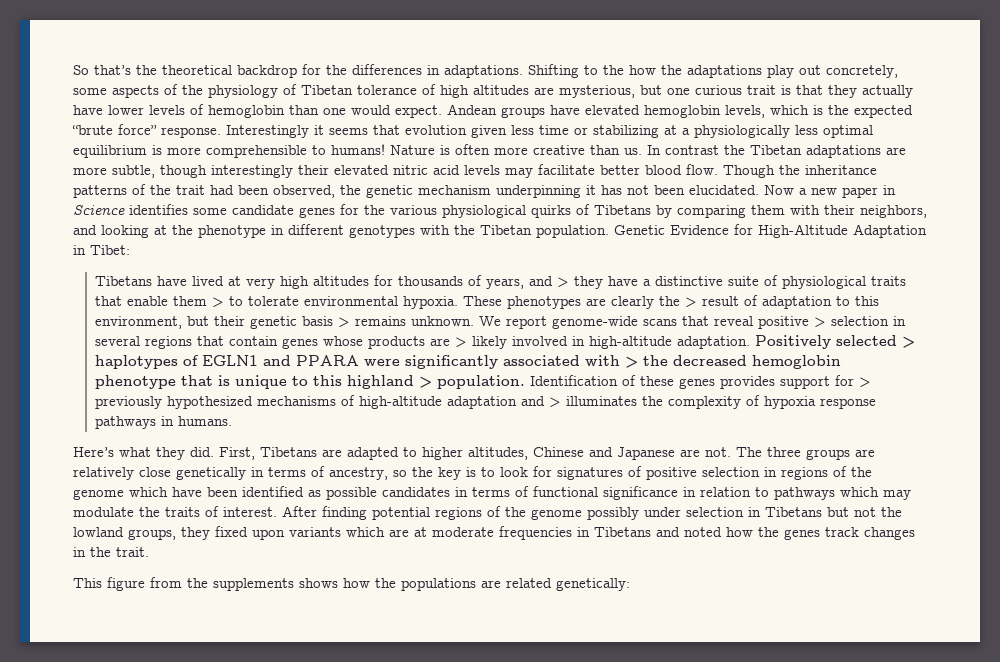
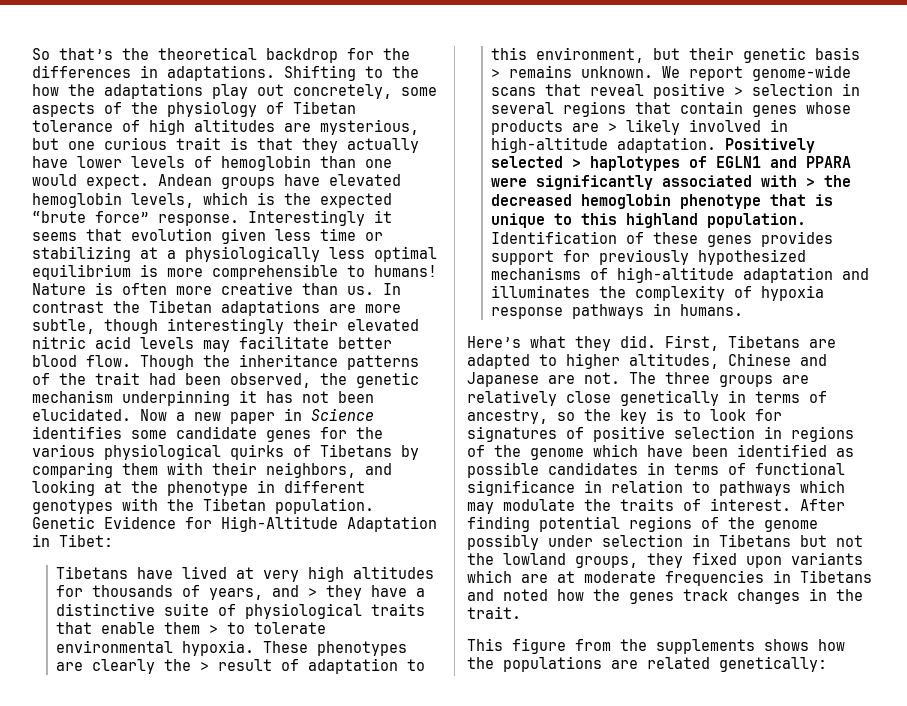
[419,376,433,388] > -> (699, 220) none
[859,377,872,387] > -> (591, 256) none
[549,397,562,407] > -> (870, 274) none

